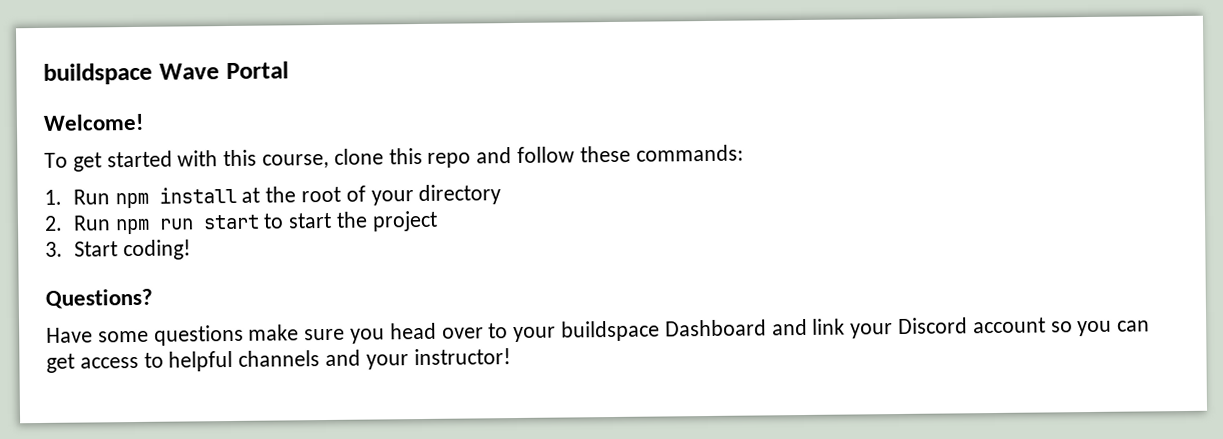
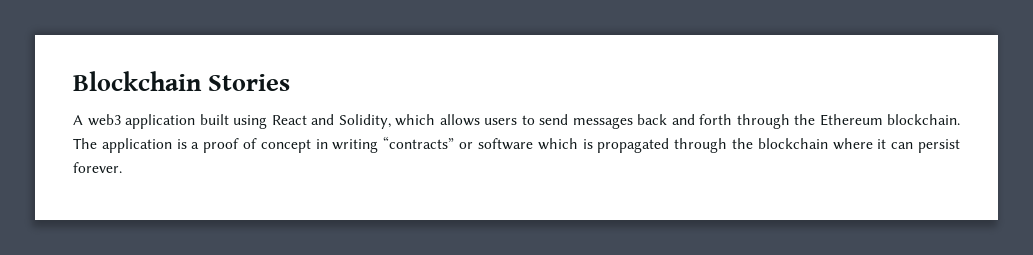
[43,61,289,85] [43,113,144,131] [44,144,744,172] [44,184,502,209] [44,210,438,235] [45,239,191,261] [45,288,153,309] [46,317,1151,346] [46,348,511,373] buildspace Wave Portal // Welcome! // To get started with this course, clone this repo and follow these commands: // 1. Run npm install at the root of your directory // 2. Run npm run start to start the project // 3. Start coding! // Questions? // Have some questions make sure you head over to your buildspace Dashboard and link your Discord account so you can get access to helpful channels and your instructor! -> [73,71,290,91] [73,114,960,129] [73,136,961,153] [73,162,122,173] Blockchain Stories // A web3 application built using React and Solidity, which allows users to send messages back and forth through the Ethereum blockchain. The application is a proof of concept in writing “contracts” or software which is propagated through the blockchain where it can persist forever.

